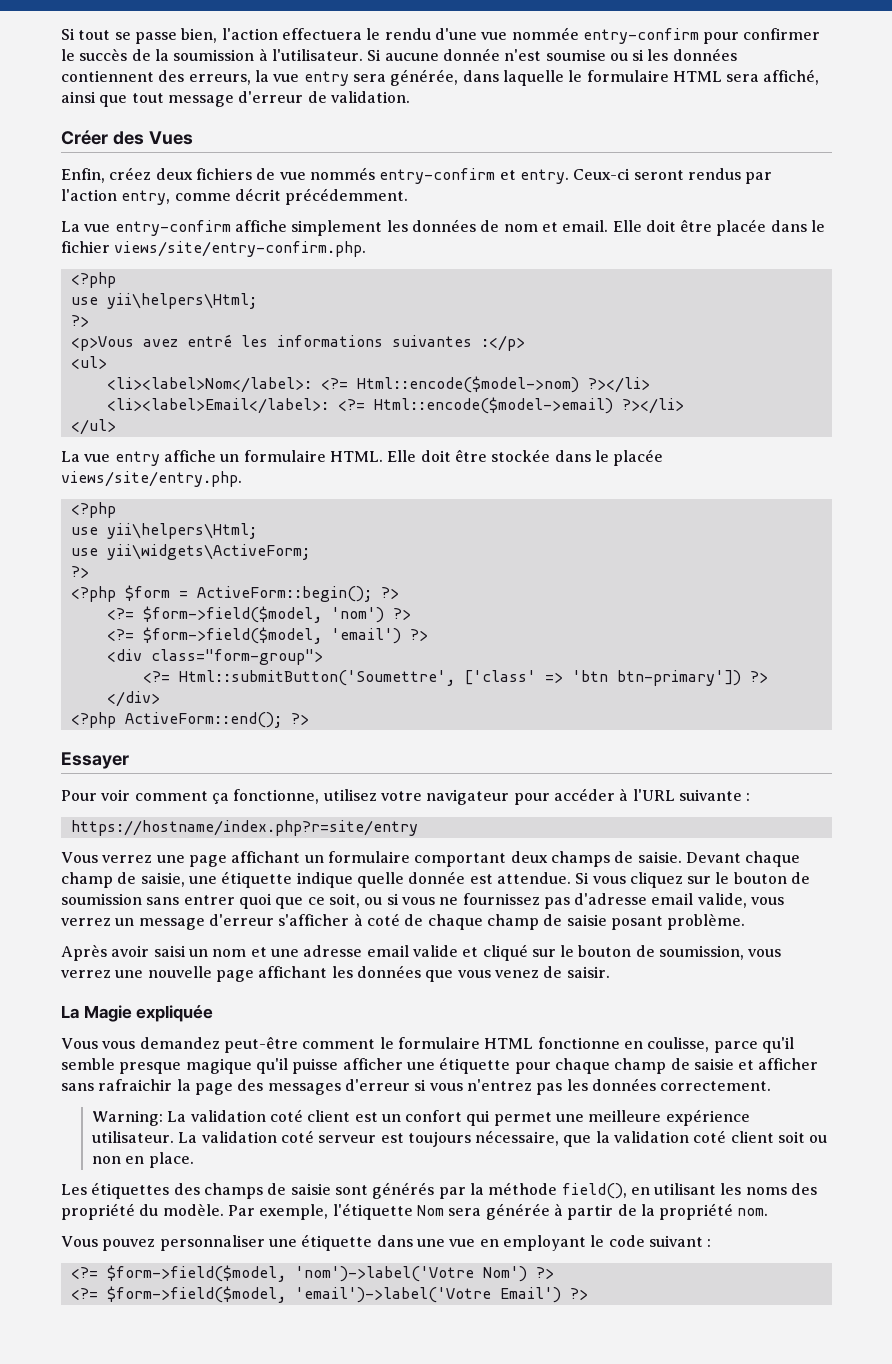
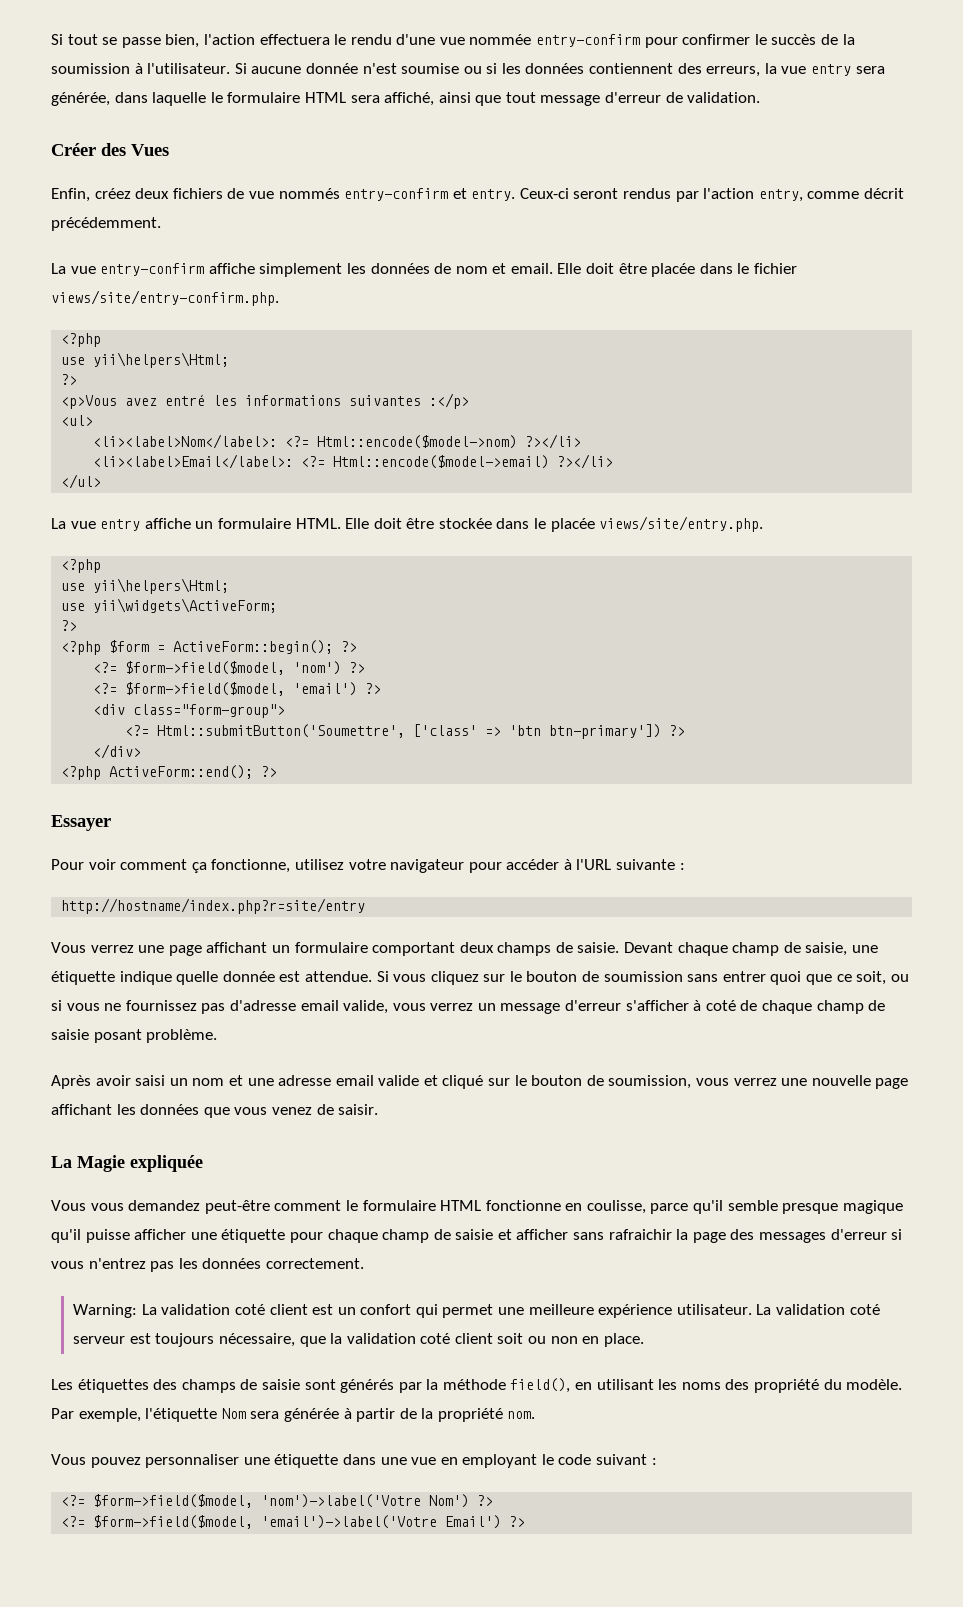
[70,820,418,836] https://hostname/index.php?r=site/entry -> [61,898,366,914] http://hostname/index.php?r=site/entry

